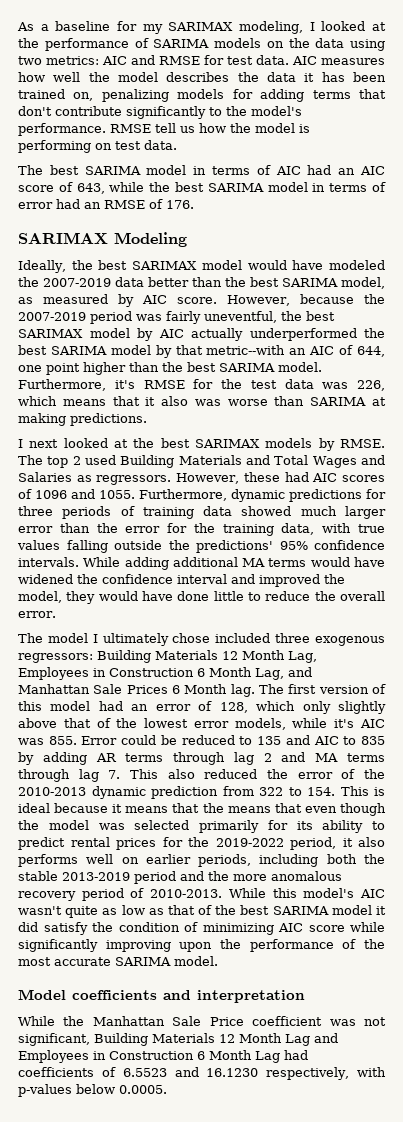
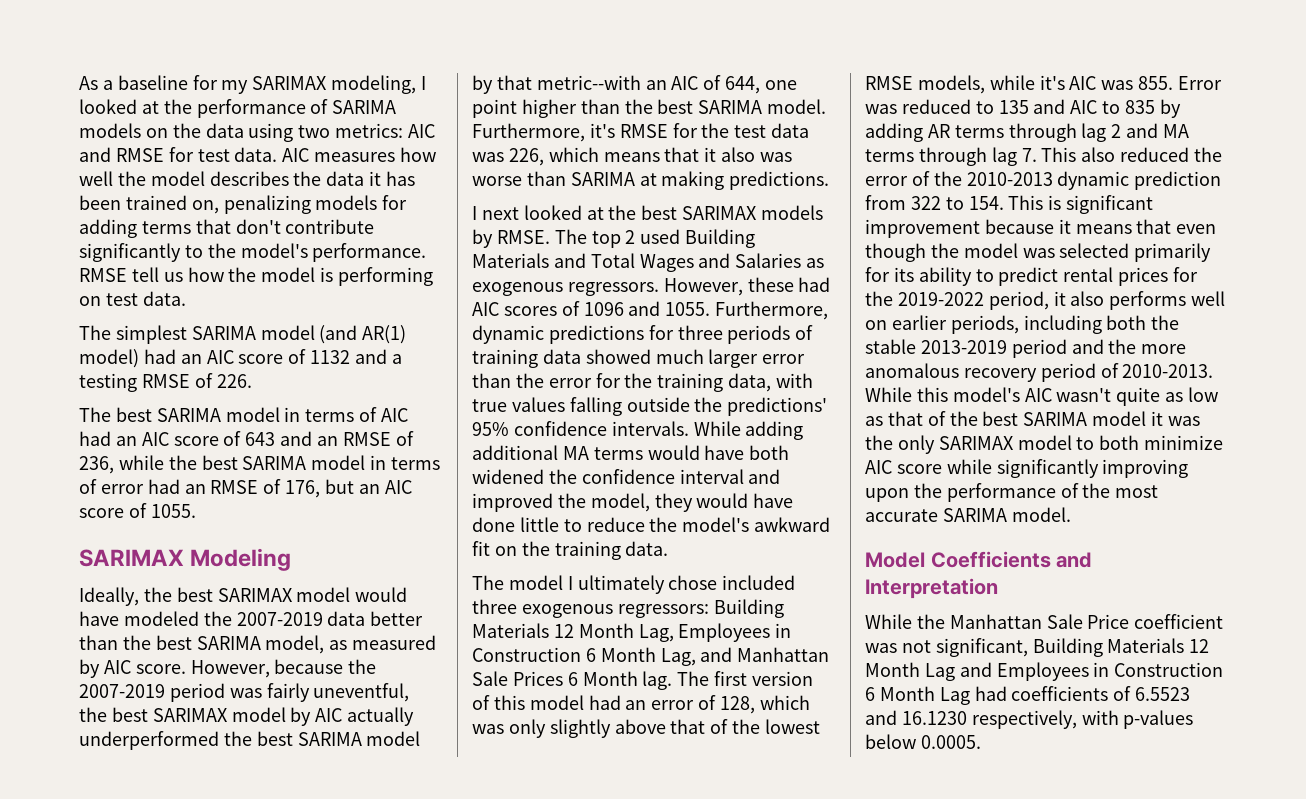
(177, 145) none -> [79,325,407,344] [79,349,402,368] [79,373,252,392] // The simplest SARIMA model (and AR(1) model) had an AIC score of 1132 and a testing RMSE of 226.
[76,183,105,194] 643, -> [245,431,414,446] [79,456,114,474] 643 and an RMSE of 236,
[166,200,194,209] 176. -> [285,479,412,498] [79,503,196,518] 176, but an AIC score of 1055.
(92, 478) none -> [472,282,563,296] exogenous
(385, 562) none -> [749,445,790,460] both
[340,591,385,601] [18,611,56,618] overall error. -> [682,517,831,532] [472,541,669,560] model's awkward fit on the training data.
(296, 706) none -> [472,724,504,734] was
[193,721,229,728] error -> [865,76,913,90] RMSE
[121,735,177,745] could be -> [865,104,897,114] was
[18,803,50,813] ideal -> [1066,195,1154,214] [865,219,980,238] significant improvement
[202,803,302,813] the means that -> (1172, 226) none
[18,922,274,935] did satisfy the condition of minimizing -> [1167,416,1200,426] [865,435,1224,454] was the only SARIMAX model to both minimize
[72,990,305,1003] coefficients and interpretation -> [930,551,1093,568] [865,578,998,599] Coefficients and Interpretation

